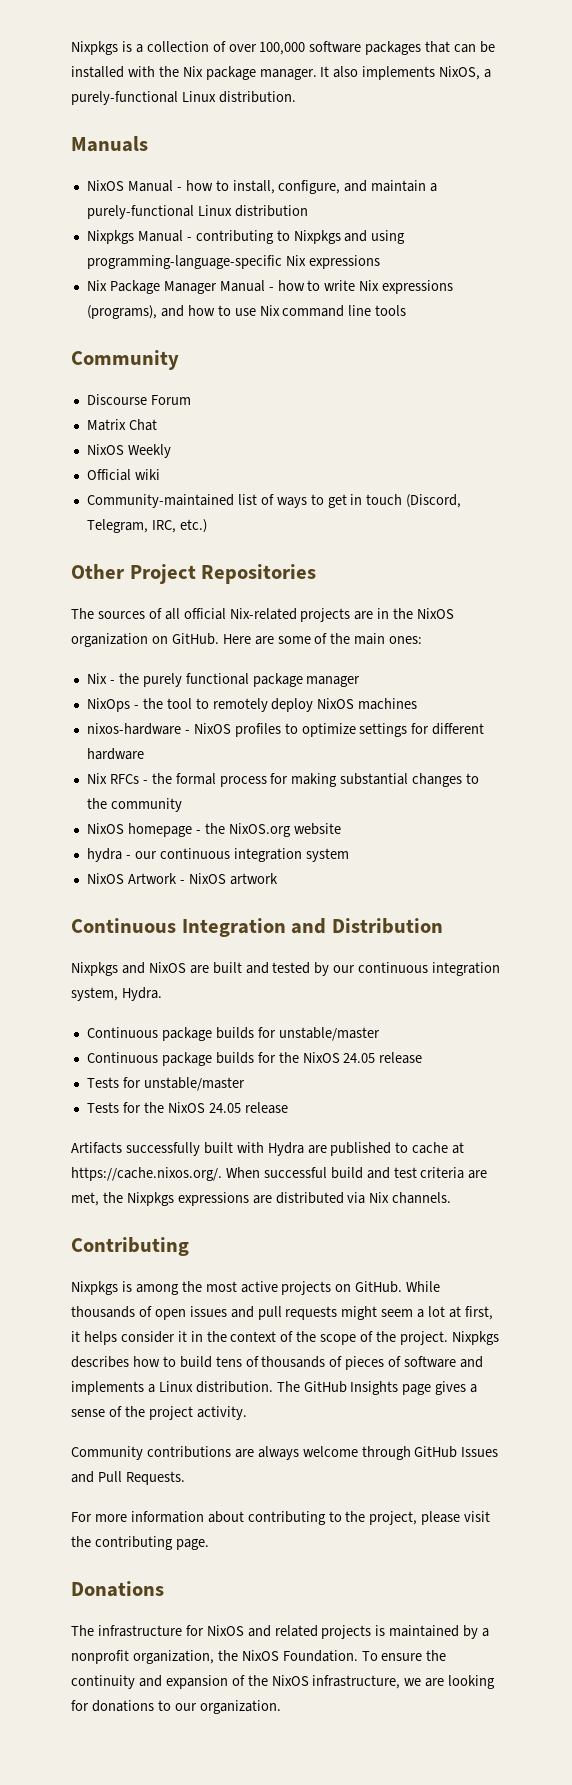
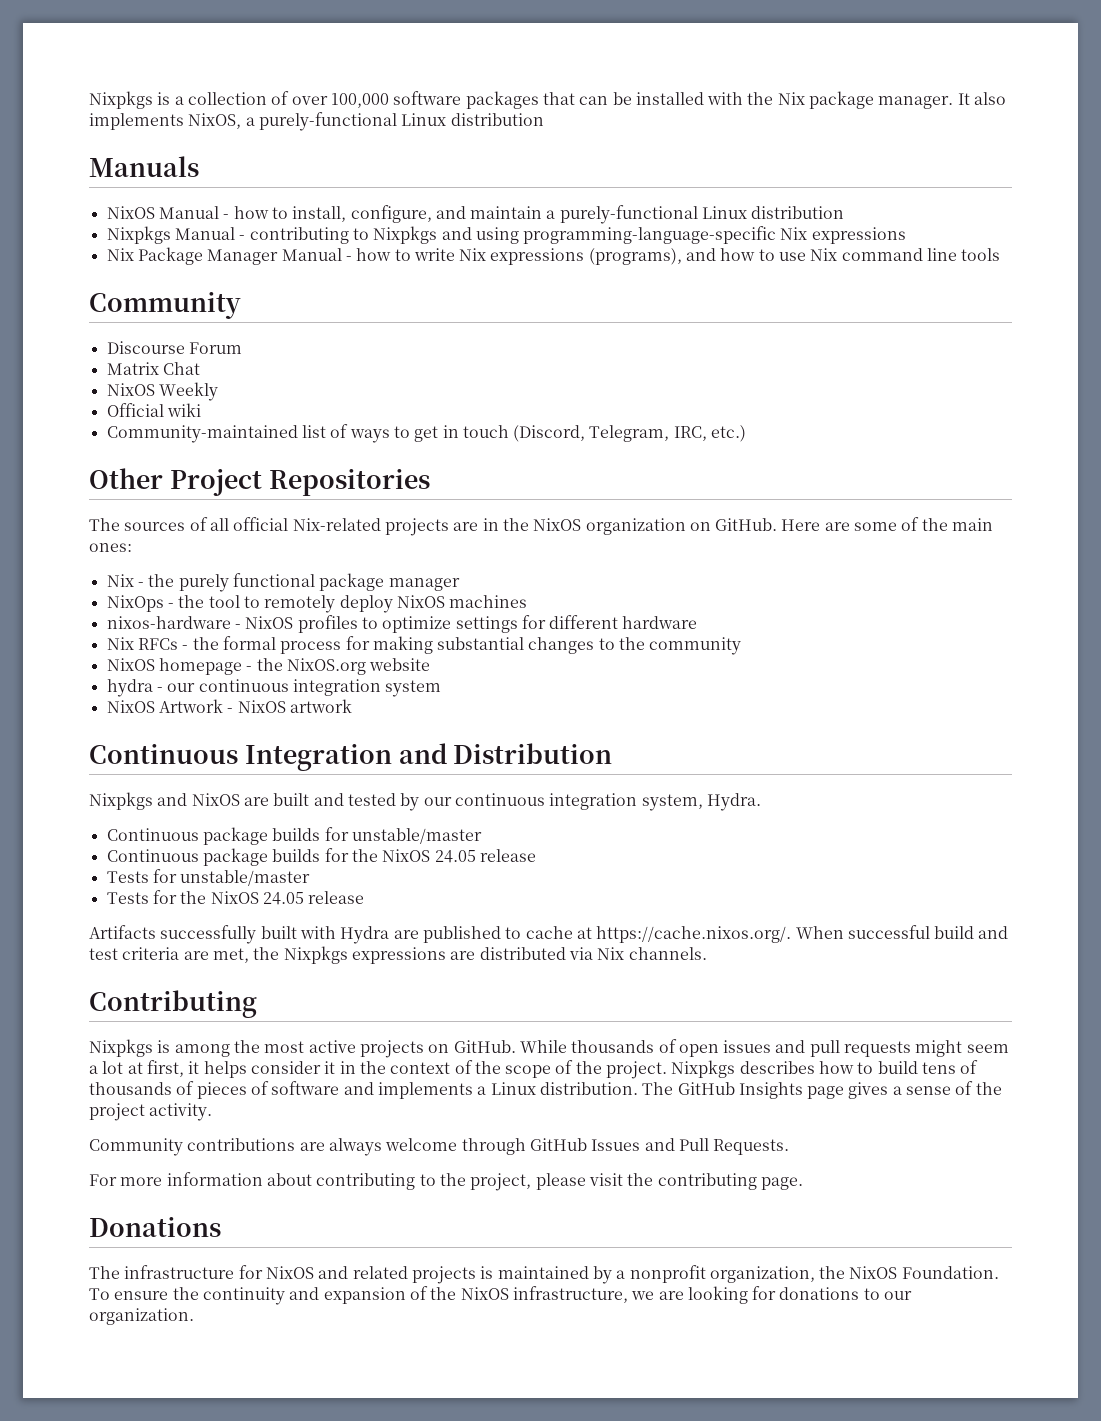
[218,91,296,103] distribution. -> [450,113,544,126] distribution

